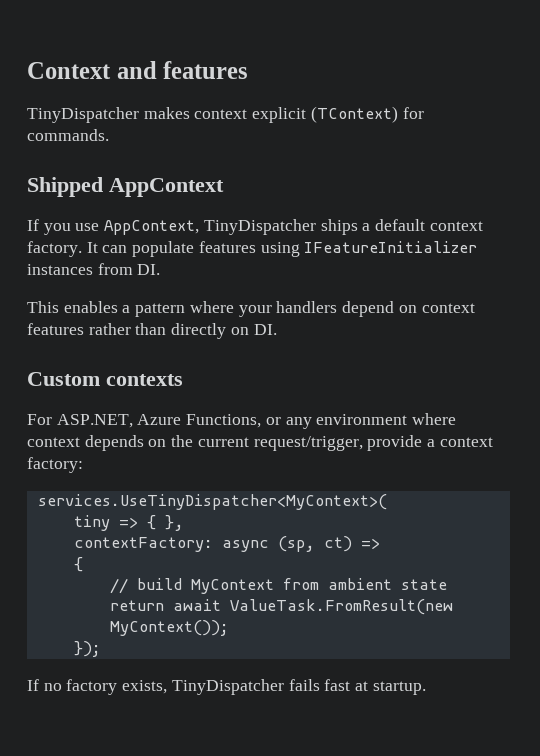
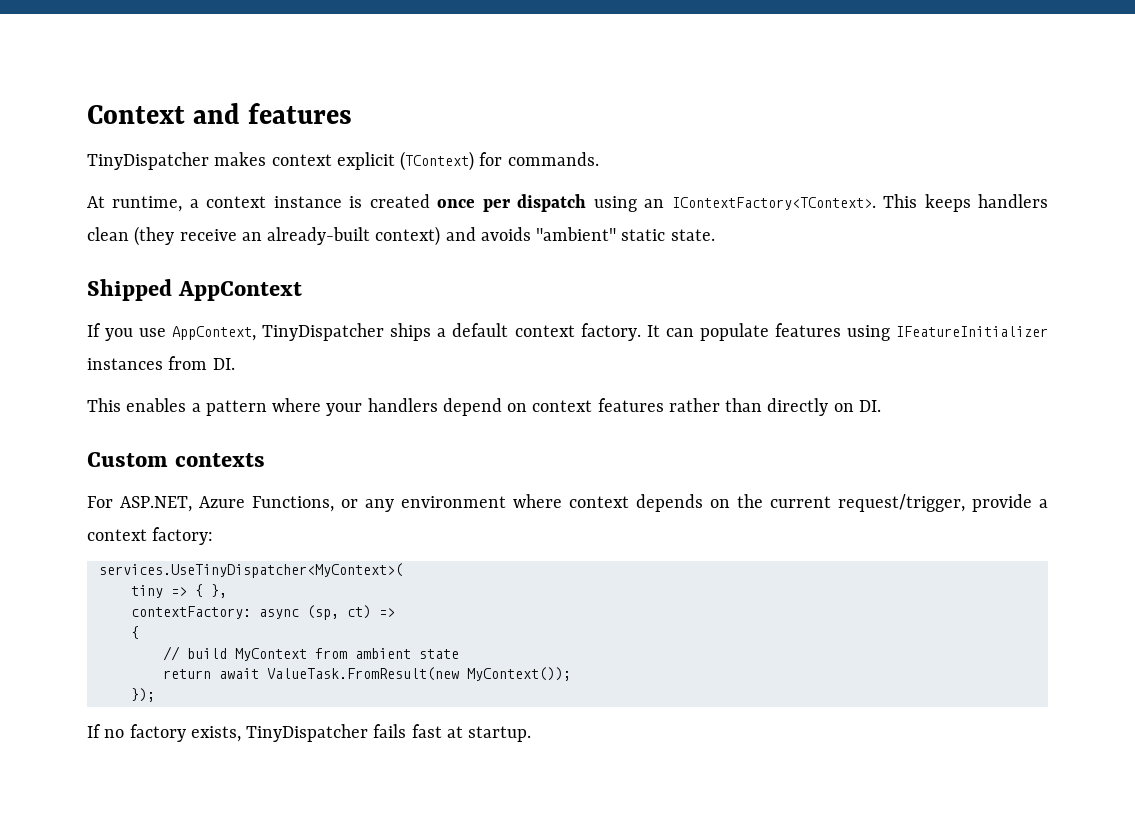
(109, 135) none -> [87,194,1048,212] [87,226,715,246] // At runtime, a context instance is created once per dispatch using an IContextFactory<TContext>. This keeps handlers clean (they receive an already-built context) and avoids "ambient" static state.

